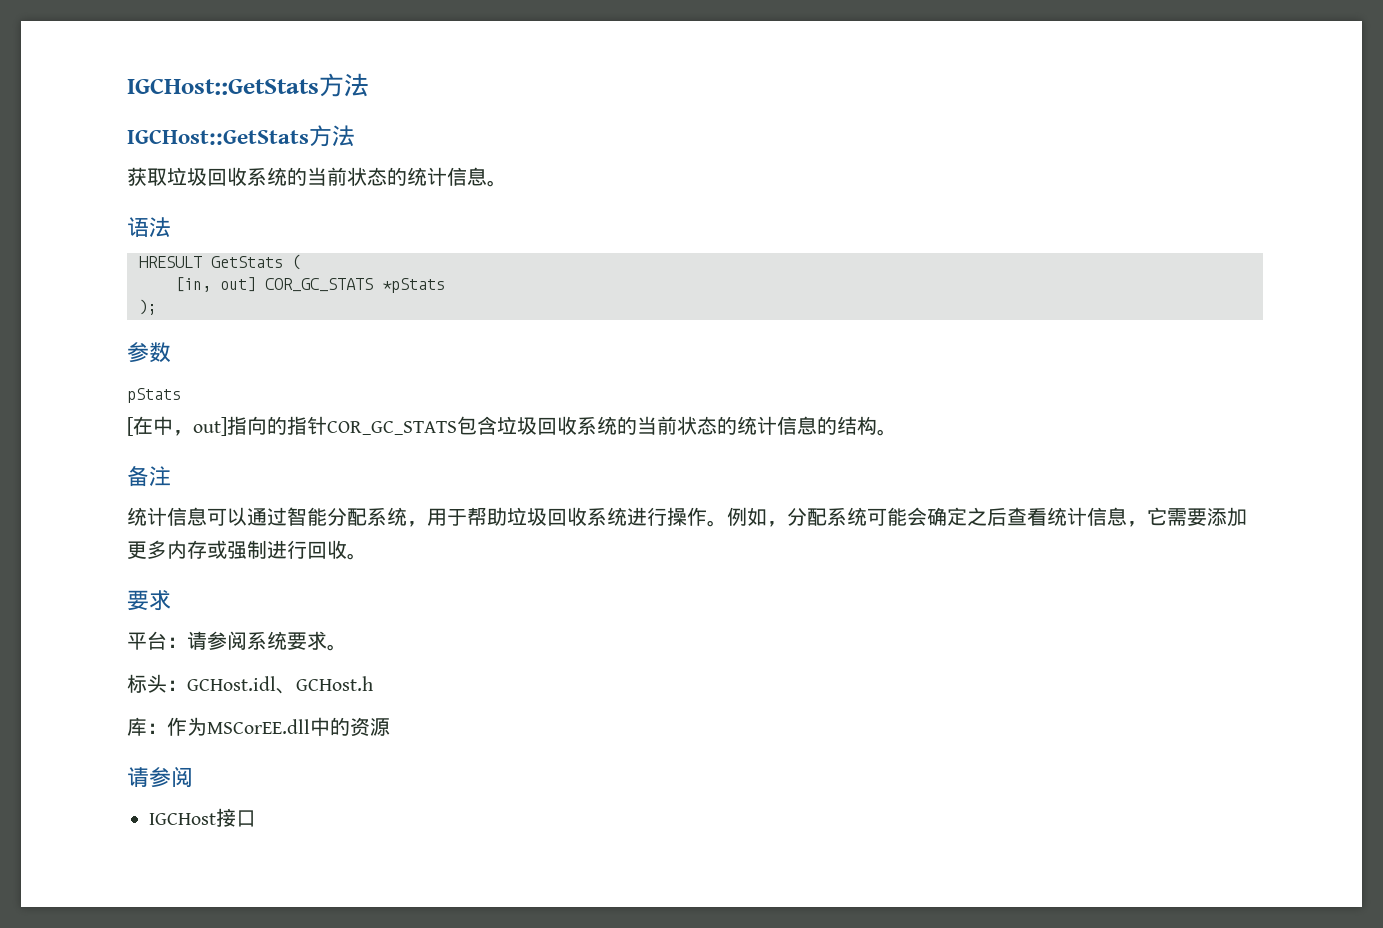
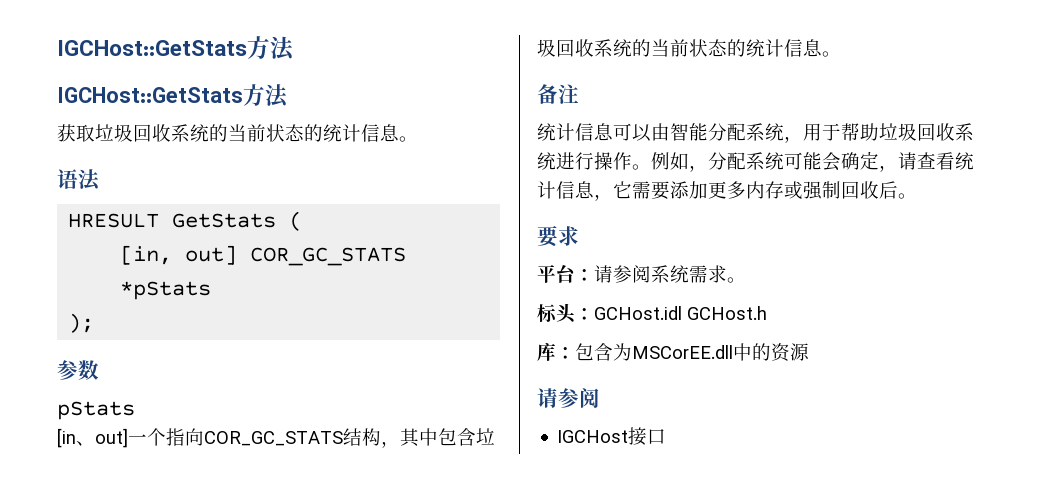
[127,416,457,436] [在中，out]指向的指针COR_GC_STATS -> [57,428,438,448] [in、out]一个指向COR_GC_STATS结构，其中
[817,416,877,435] 的结构 -> (822, 48) none
[247,507,287,526] 通过 -> [651,123,670,141] 由
[967,507,1007,526] 之后 -> [879,152,917,172] ，请
[267,540,347,559] 进行回收 -> [841,181,898,199] 回收后
[287,632,307,650] 要 -> [689,265,708,283] 需
[276,688,296,694] 、 -> (682, 313) none
[167,717,187,736] 作 -> [575,343,613,361] 包含

